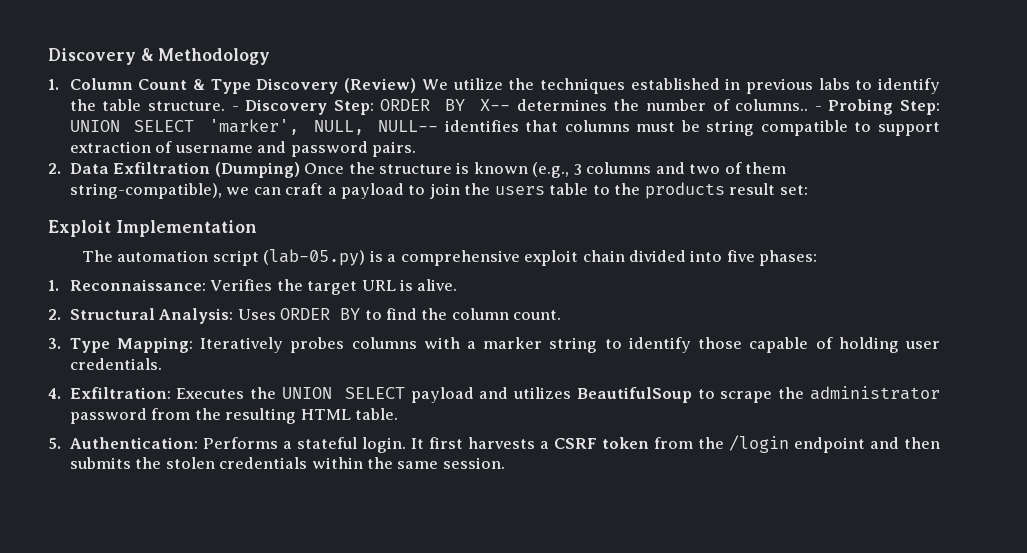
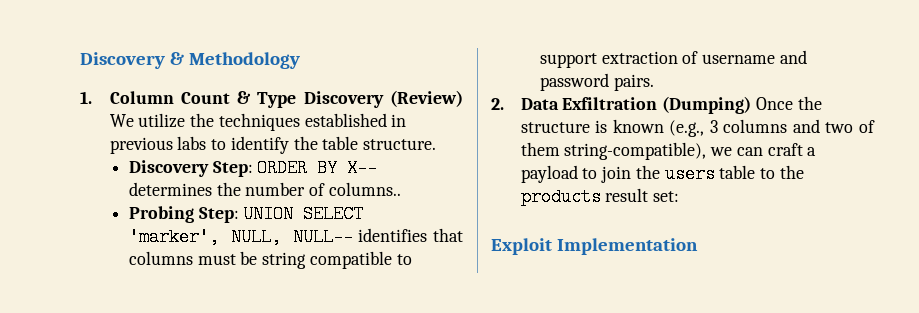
[231,106,239,111] - -> (436, 144) //
[814,106,822,111] - -> (401, 189) //
[81,249,818,266] [48,279,458,295] [48,308,562,324] [48,337,941,353] [69,358,162,370] [48,386,940,403] [69,408,398,424] [48,435,941,453] [69,457,505,469] // The automation script (lab-05.py) is a comprehensive exploit chain divided into five phases: // 1. Reconnaissance: Verifies the target URL is alive. // 2. Structural Analysis: Uses ORDER BY to find the column count. // 3. Type Mapping: Iteratively probes columns with a marker string to identify those capable of holding user credentials. // 4. Exfiltration: Executes the UNION SELECT payload and utilizes BeautifulSoup to scrape the administrator password from the resulting HTML table. // 5. Authentication: Performs a stateful login. It first harvests a CSRF token from the /login endpoint and then submits the stolen credentials within the same session. -> (698, 246) none

